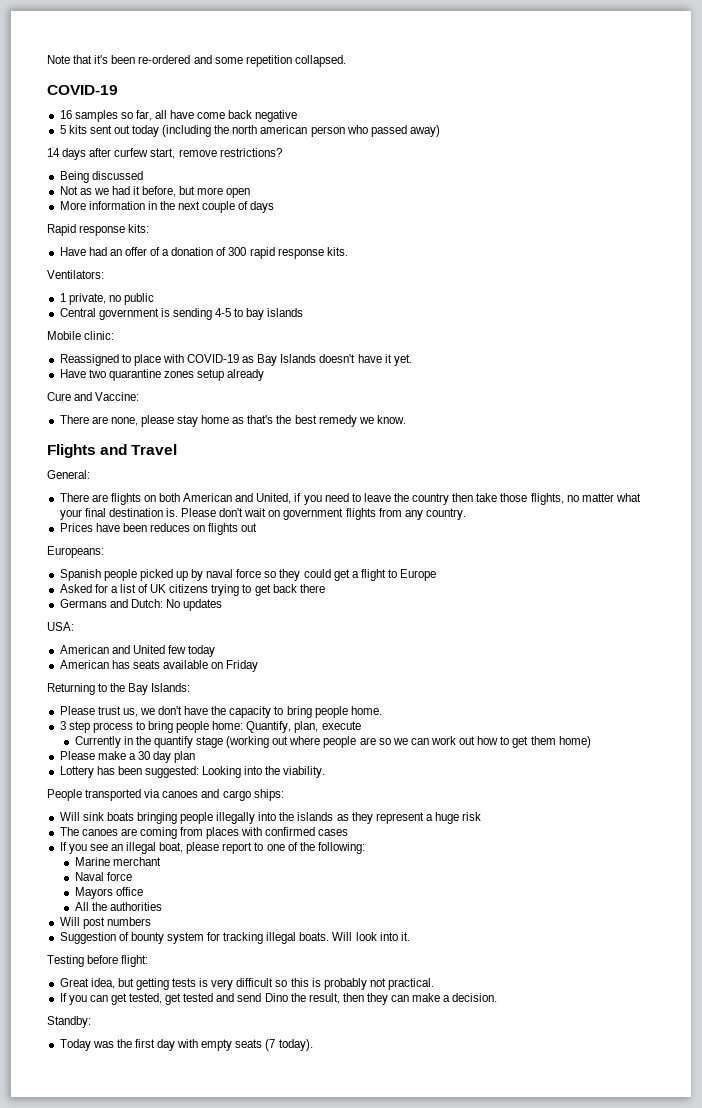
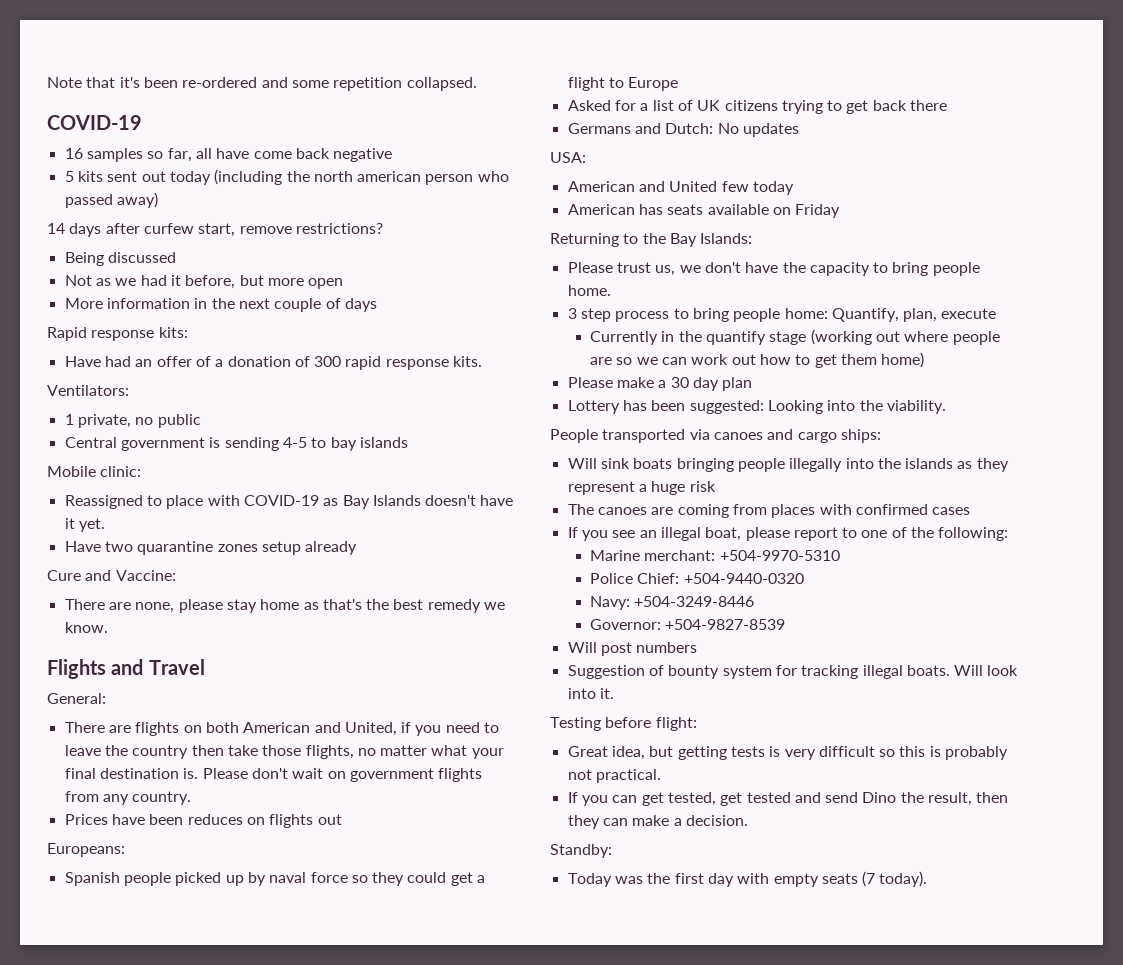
[112,857,161,866] [74,872,132,881] [74,887,143,899] [74,902,162,911] merchant // Naval force // Mayors office // All the authorities -> [644,550,840,561] [589,573,804,584] [589,596,755,610] [589,619,786,630] merchant: +504-9970-5310 // Police Chief: +504-9440-0320 // Navy: +504-3249-8446 // Governor: +504-9827-8539

